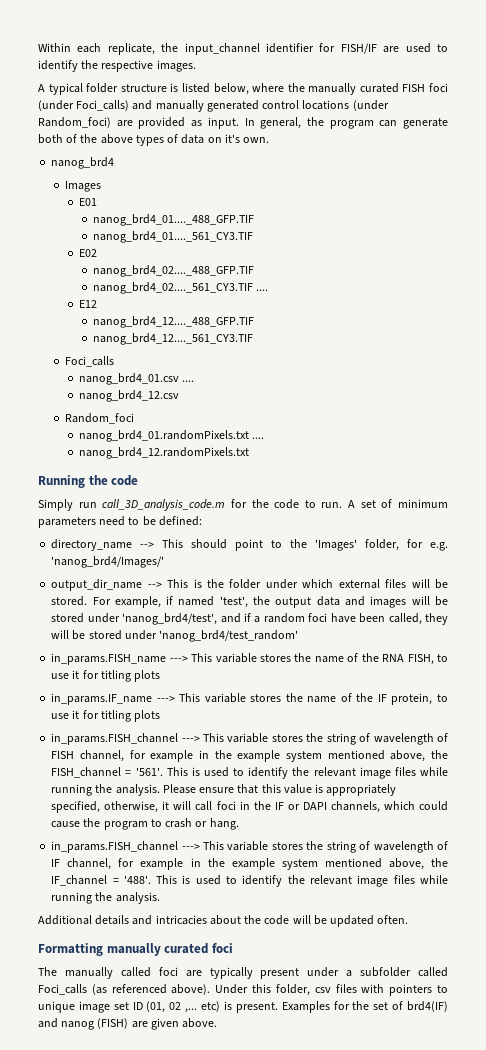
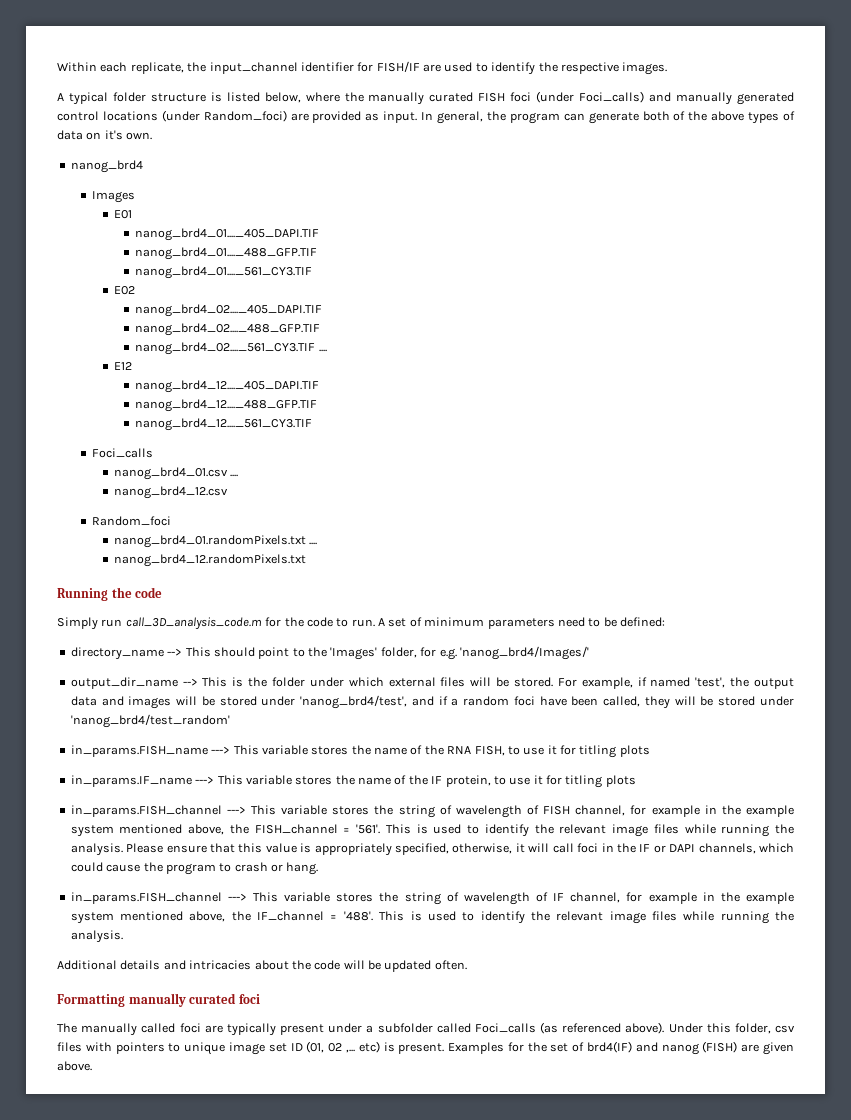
(98, 202) none -> [135,228,320,241] // nanog_brd4_01...._405_DAPI.TIF
(98, 253) none -> [135,304,323,317] // nanog_brd4_02...._405_DAPI.TIF
(98, 304) none -> [135,380,320,393] // nanog_brd4_12...._405_DAPI.TIF

